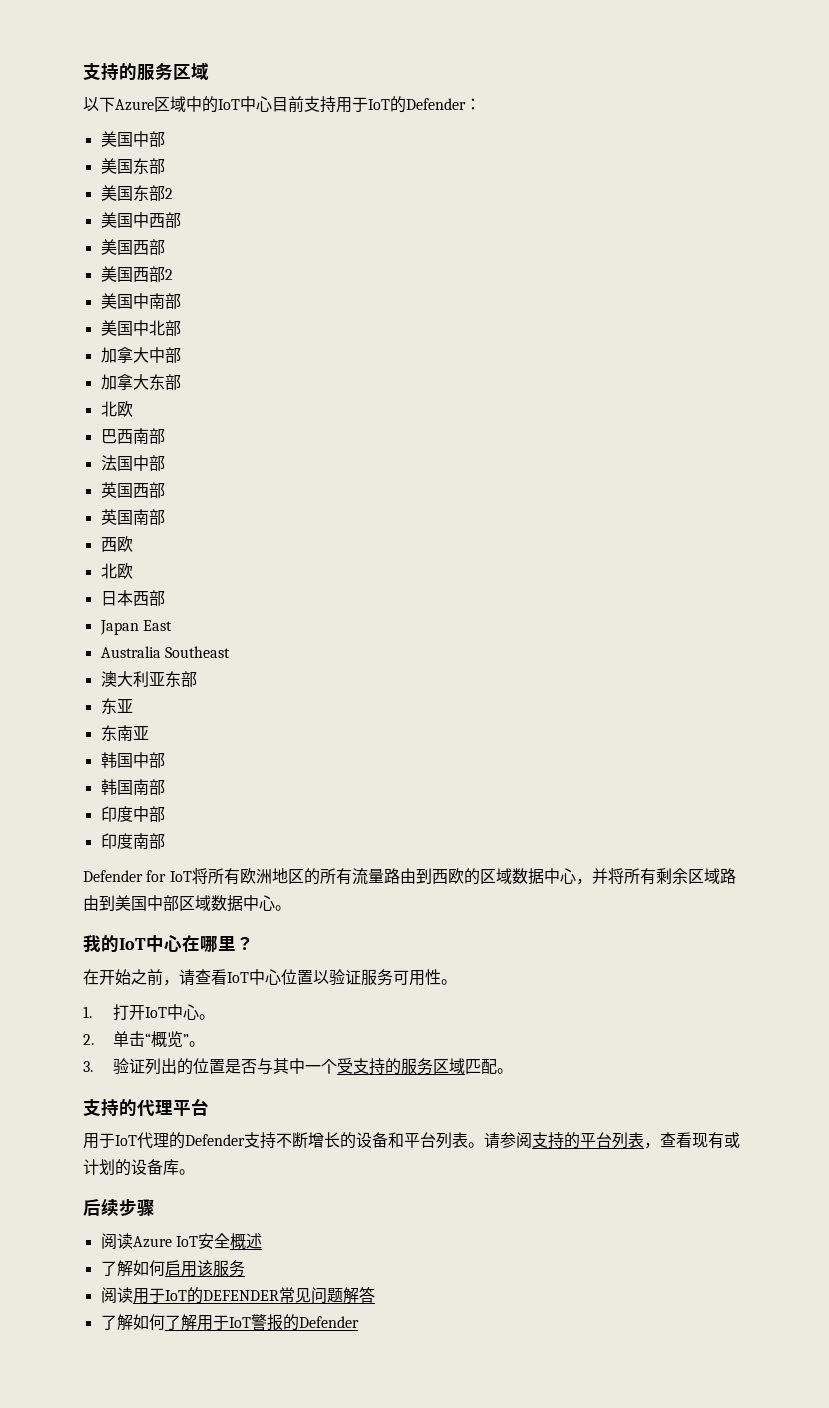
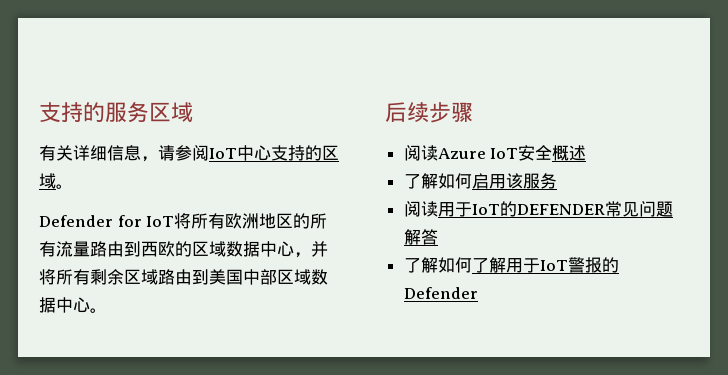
[83,96,481,113] [100,131,165,147] [100,158,165,174] [100,185,173,201] [100,212,181,228] [100,239,165,255] [100,266,173,282] [100,293,181,309] [100,320,181,336] [100,347,181,363] [100,374,181,390] [100,401,133,417] [100,428,165,444] [100,455,165,471] [100,482,165,498] [100,509,165,525] [100,536,133,552] [100,563,133,579] [100,590,165,606] [99,620,172,635] [100,646,230,658] [100,671,197,687] [100,698,133,714] [100,725,149,741] [100,752,165,769] [100,779,165,796] [100,806,165,822] [100,833,165,849] 以下Azure区域中的IoT中心目前支持用于IoT的Defender： // 美国中部 // 美国东部 // 美国东部2 // 美国中西部 // 美国西部 // 美国西部2 // 美国中南部 // 美国中北部 // 加拿大中部 // 加拿大东部 // 北欧 // 巴西南部 // 法国中部 // 英国西部 // 英国南部 // 西欧 // 北欧 // 日本西部 // Japan East // Australia Southeast // 澳大利亚东部 // 东亚 // 东南亚 // 韩国中部 // 韩国南部 // 印度中部 // 印度南部 -> [39,145,339,162] [39,173,73,189] 有关详细信息，请参阅IoT中心支持的区域。
[83,935,254,953] [83,969,457,986] [83,1004,216,1020] [83,1031,206,1048] [83,1058,514,1075] [83,1098,209,1117] [83,1132,740,1149] [83,1159,195,1176] // 我的IoT中心在哪里？ // 在开始之前，请查看IoT中心位置以验证服务可用性。 // 1.打开IoT中心。 // 2.单击“概览”。 // 3.验证列出的位置是否与其中一个受支持的服务区域匹配。 // 支持的代理平台 // 用于IoT代理的Defender支持不断增长的设备和平台列表。请参阅支持的平台列表，查看现有或计划的设备库。 -> (107, 310) none

